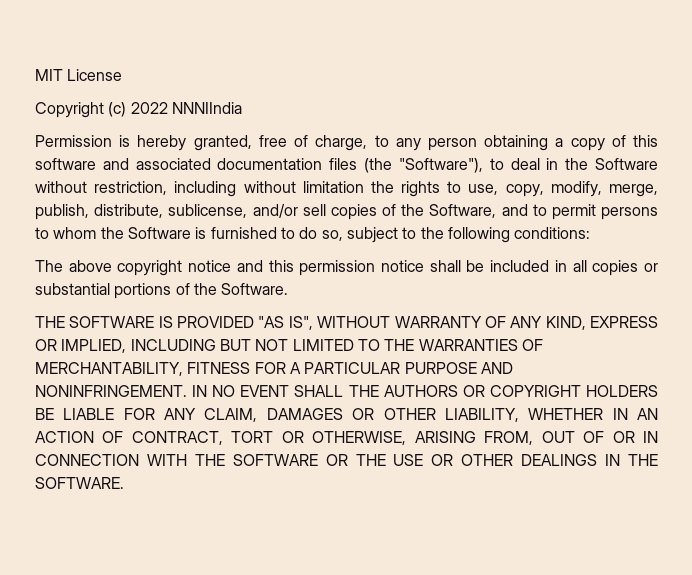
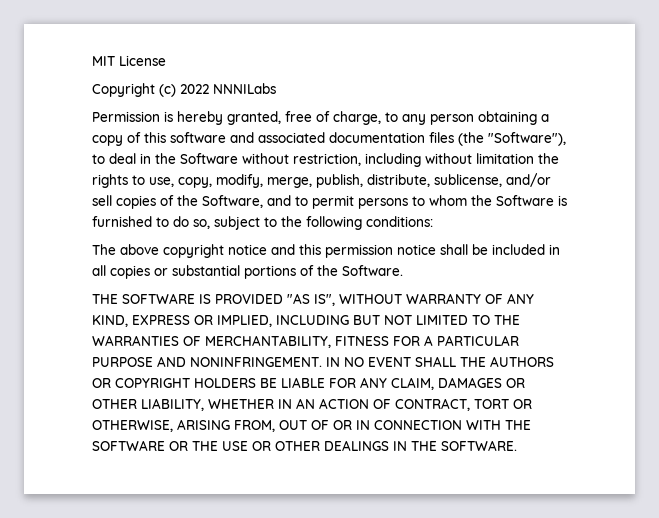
[171,102,242,114] NNNIIndia -> [213,83,276,94] NNNILabs

